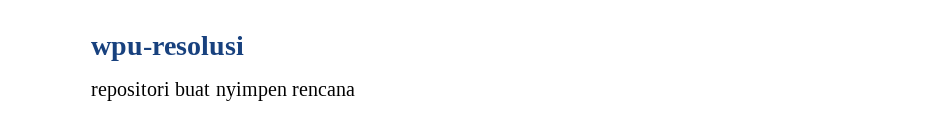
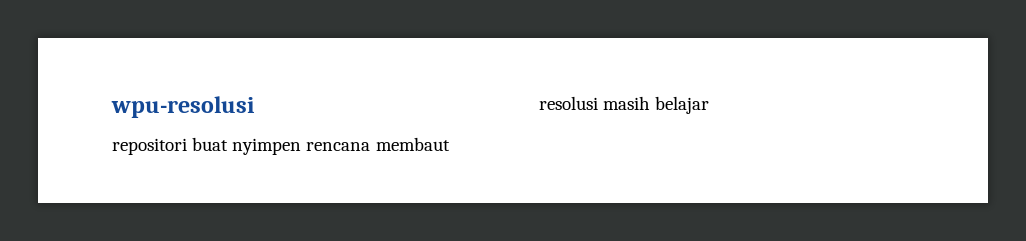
(356, 91) none -> [375,137,450,151] [539,96,710,114] membaut resolusi masih belajar

